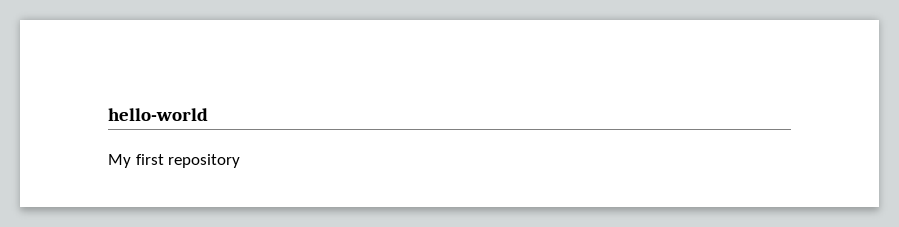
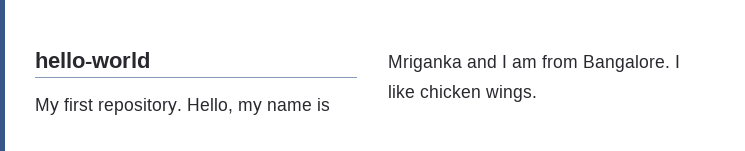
[168,154,241,168] repository -> [98,98,330,115] [388,55,680,72] [388,85,537,102] repository. Hello, my name is Mriganka and I am from Bangalore. I like chicken wings.

